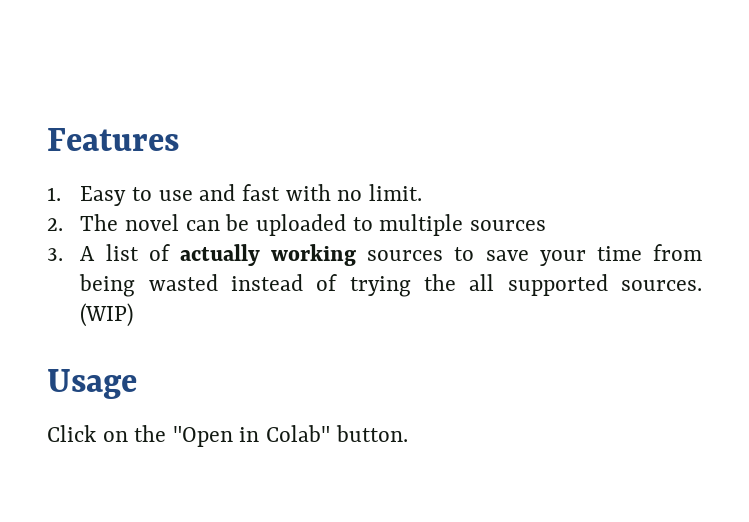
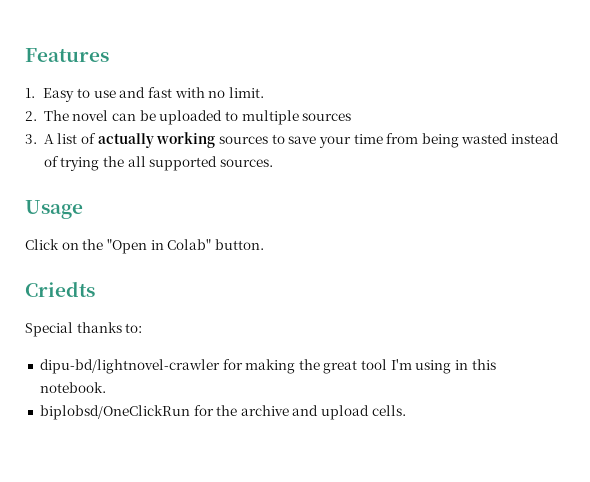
[80,303,134,327] (WIP) -> (273, 163) none
(408, 433) none -> [25,281,95,297] [25,322,143,337] [39,359,496,374] [39,382,106,393] [39,405,406,420] // Criedts // Special thanks to: // dipu-bd/lightnovel-crawler for making the great tool I'm using in this notebook. // biplobsd/OneClickRun for the archive and upload cells.

